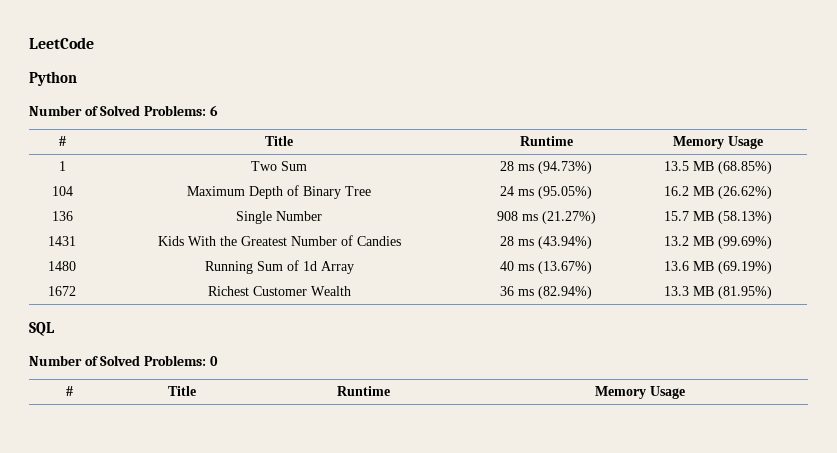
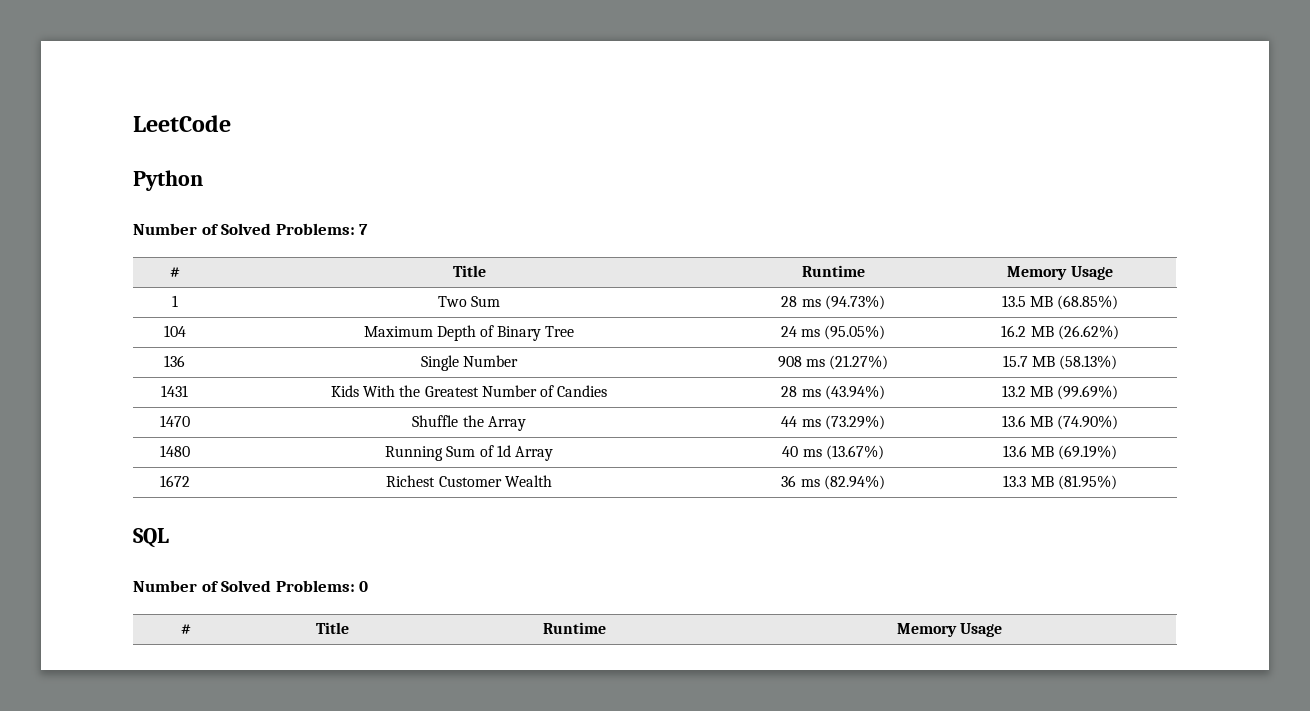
[209,105,218,116] 6 -> [359,224,369,235] 7
(772, 242) none -> [159,415,190,427] [412,415,526,431] [781,415,885,430] [1001,415,1119,430] // 1470 | Shuffle the Array | 44 ms (73.29%) | 13.6 MB (74.90%)

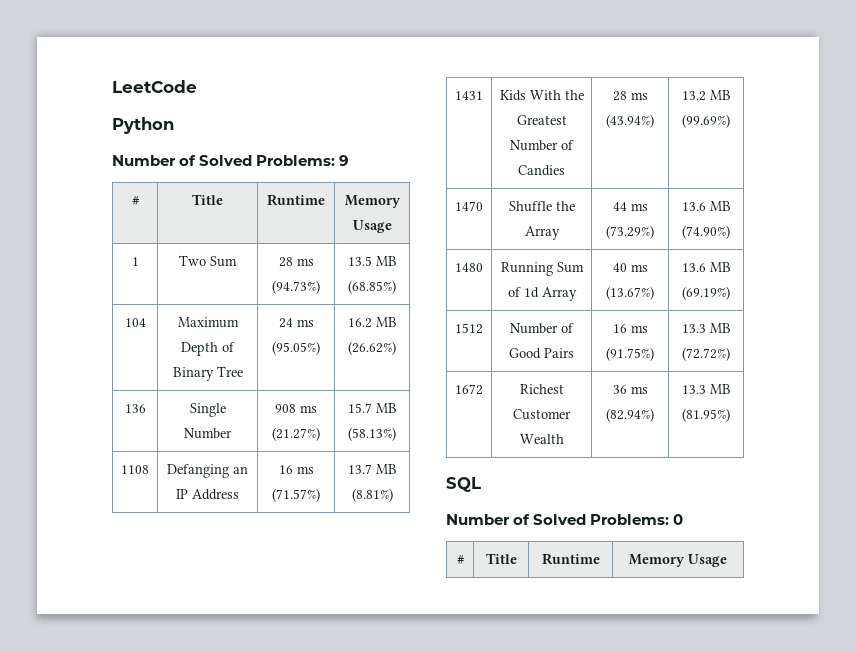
[359,224,369,235] 7 -> [339,155,350,166] 9
(1118, 362) none -> [121,465,149,474] [167,464,248,478] [176,489,239,500] [278,465,314,474] [272,488,320,502] [347,464,397,474] [351,488,393,502] // 1108 | Defanging an IP Address | 16 ms (71.57%) | 13.7 MB (8.81%)
(1118, 452) none -> [455,323,483,334] [510,323,574,334] [509,348,574,359] [612,324,648,333] [606,347,654,361] [681,323,731,333] [682,347,730,361] // 1512 | Number of Good Pairs | 16 ms (91.75%) | 13.3 MB (72.72%)

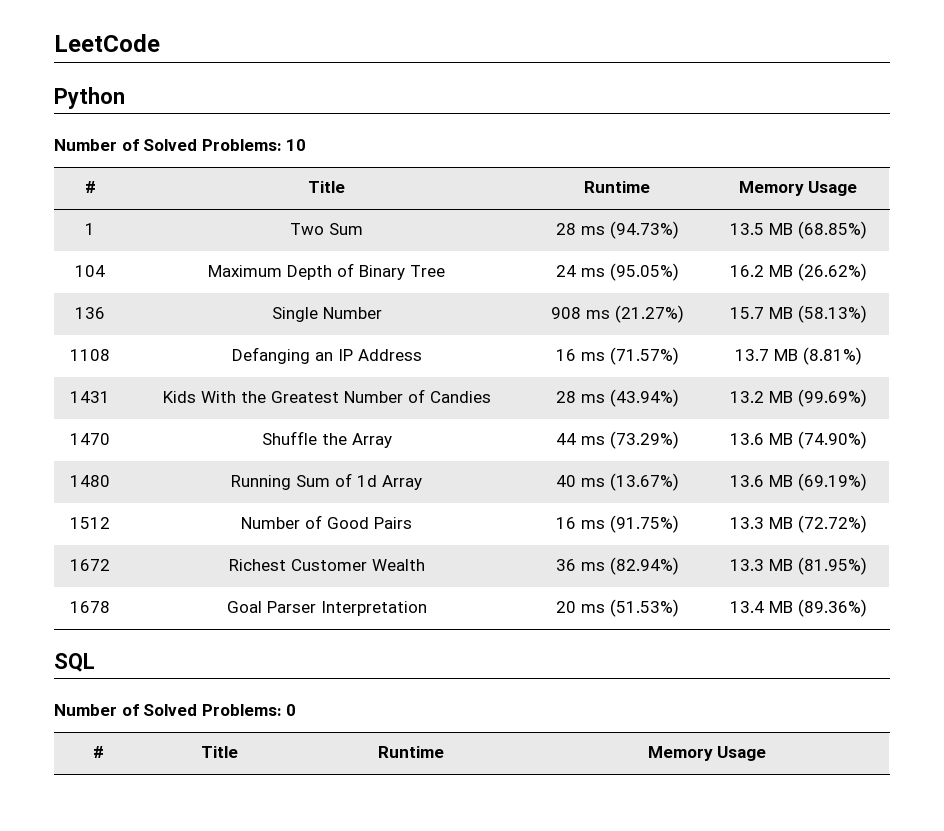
[339,155,350,166] 9 -> [286,139,307,151] 10
(730, 415) none -> [70,601,110,613] [226,601,427,616] [555,599,679,617] [729,599,867,617] // 1678 | Goal Parser Interpretation | 20 ms (51.53%) | 13.4 MB (89.36%)

